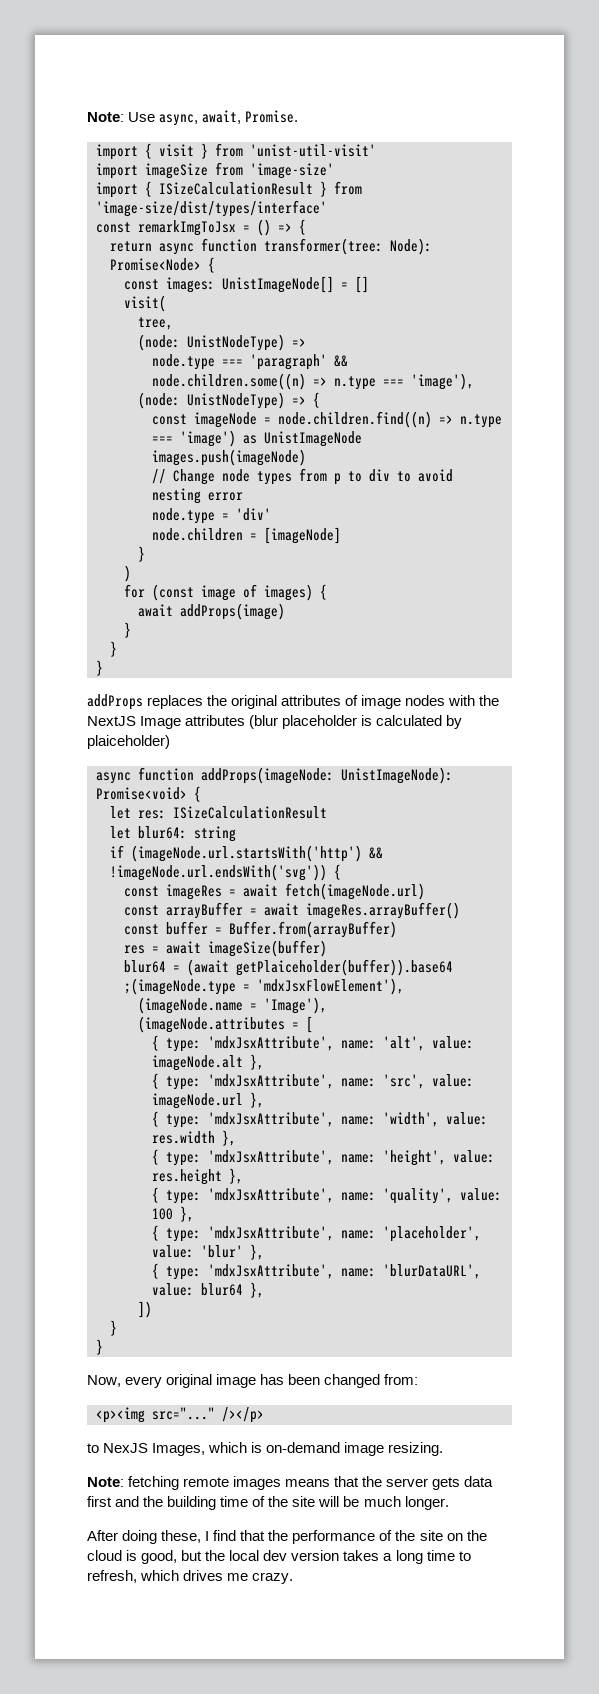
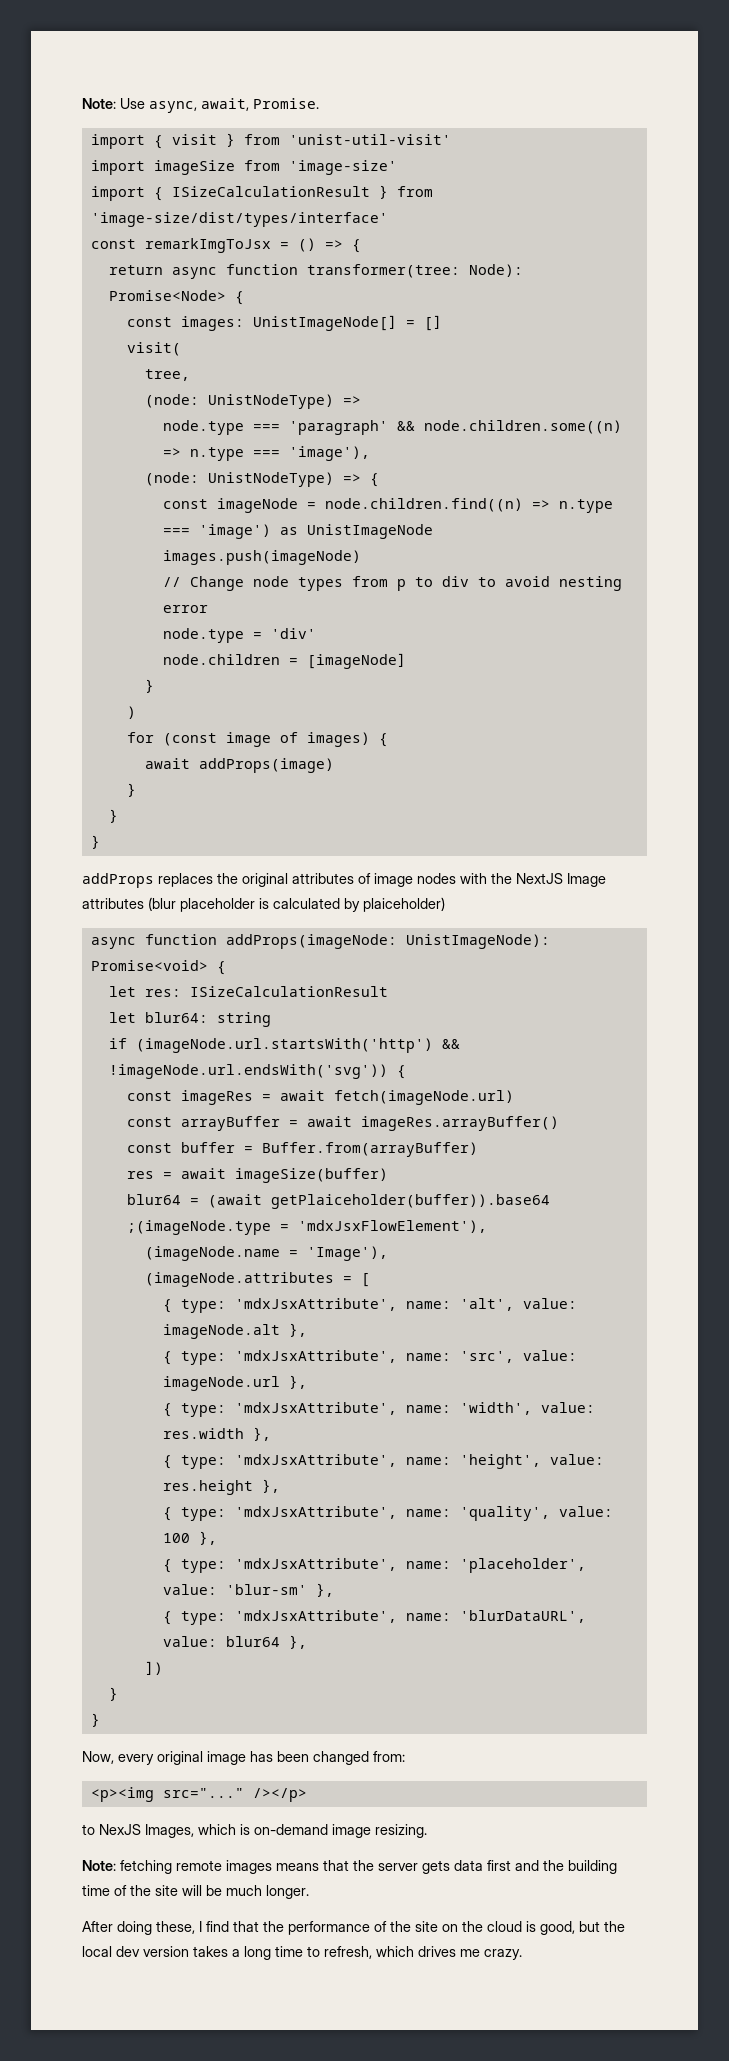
[201,1245,243,1258] 'blur' -> [225,1584,307,1595] 'blur-sm'

